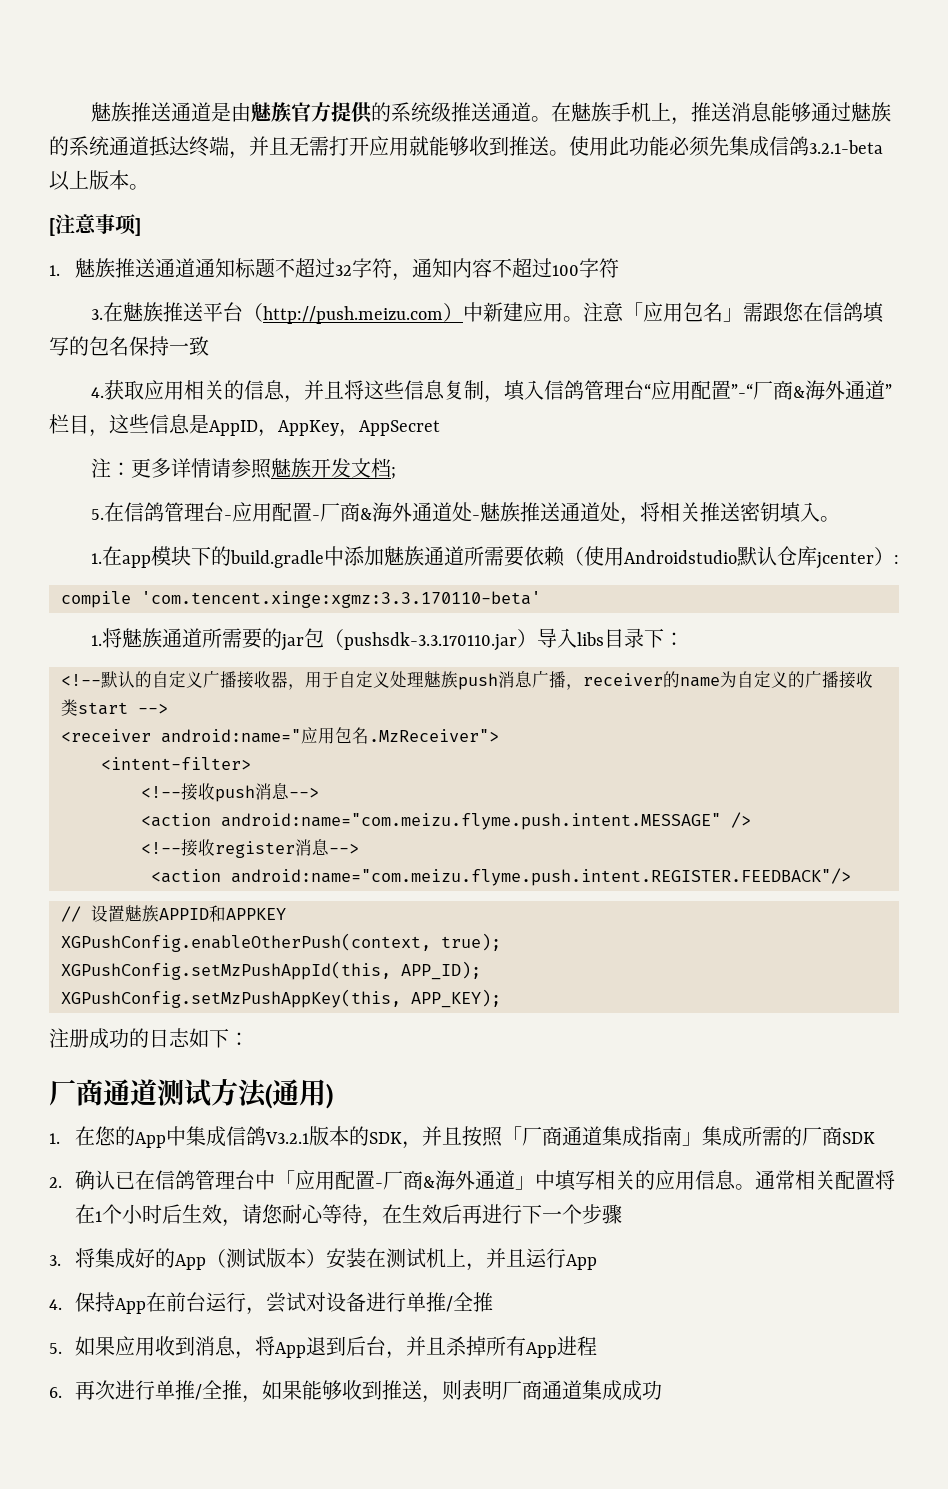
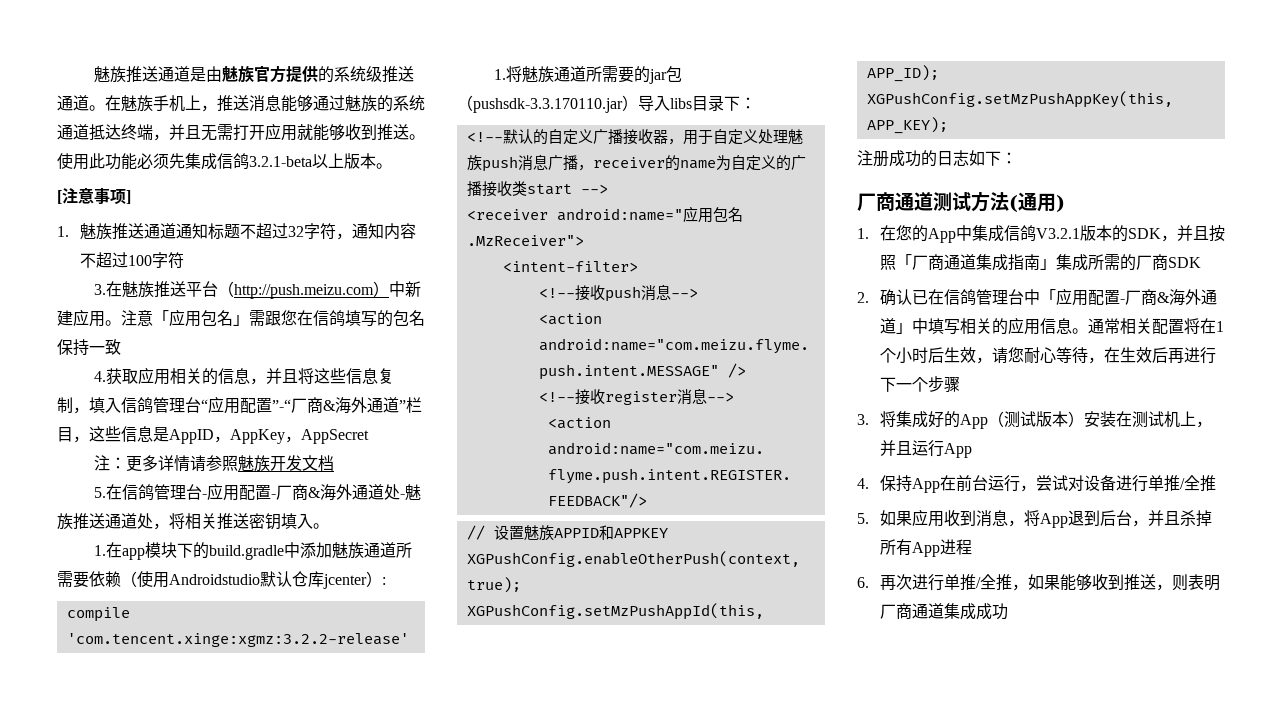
[390,467,396,479] ; -> (334, 463) none
[141,591,541,608] 'com.tencent.xinge:xgmz:3.3.170110-beta' -> [66,633,409,647] 'com.tencent.xinge:xgmz:3.2.2-release'

